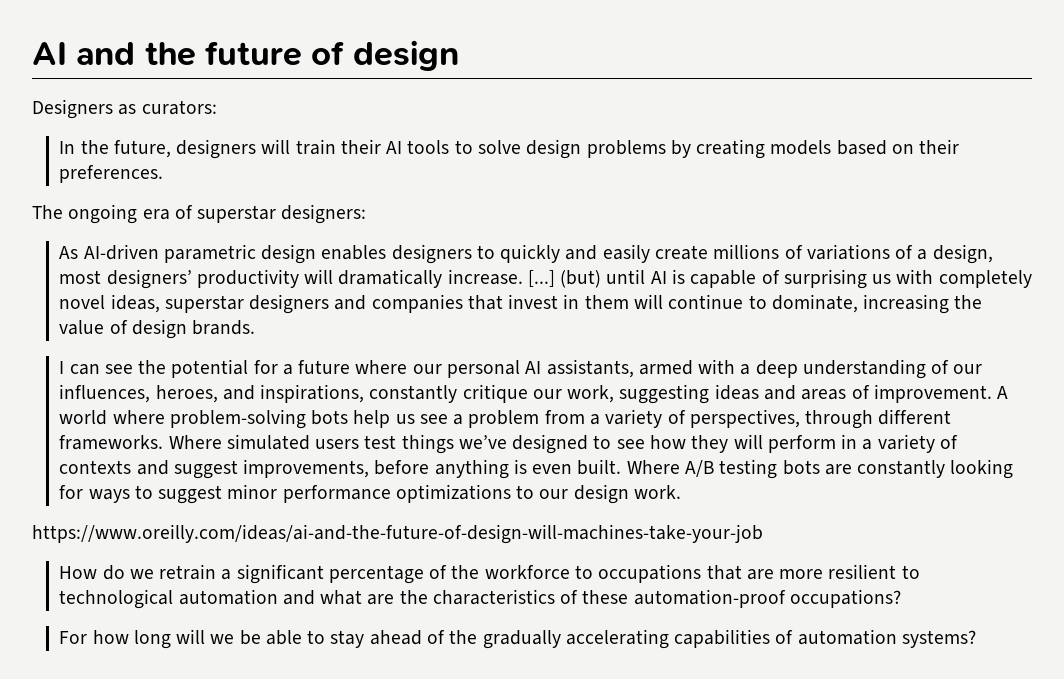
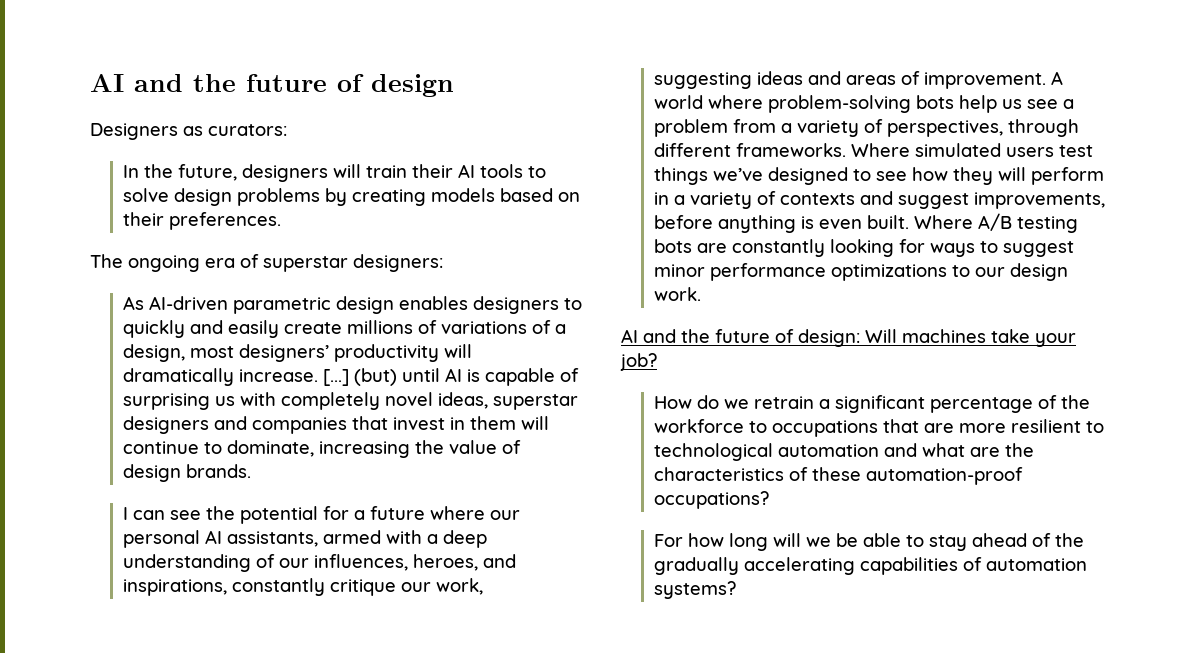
[32,524,763,544] https://www.oreilly.com/ideas/ai-and-the-future-of-design-will-machines-take-your-job -> [621,329,1076,347] [620,353,657,371] AI and the future of design: Will machines take your job?

